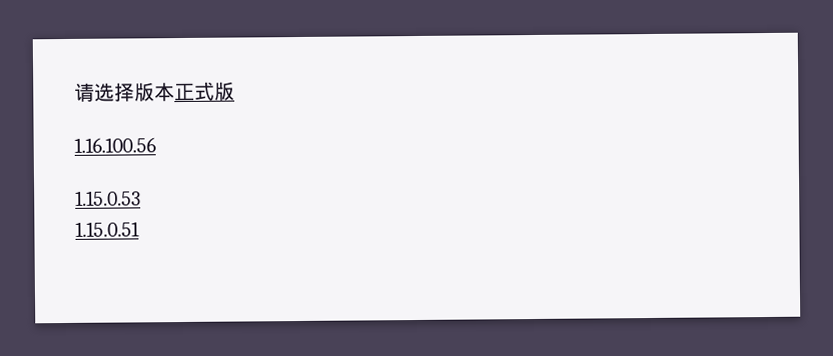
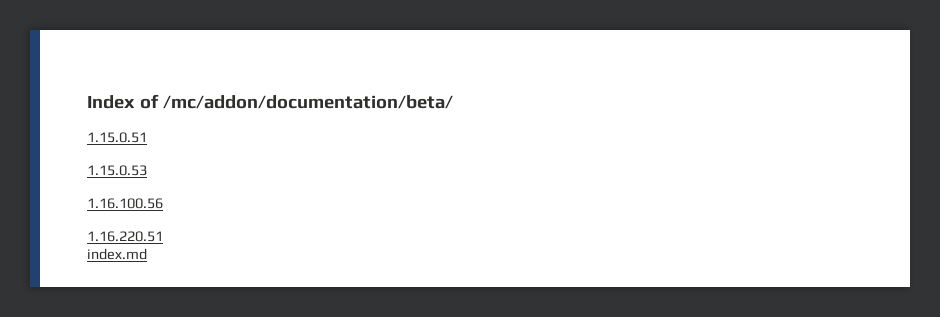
[74,81,235,102] 请选择版本正式版 -> [87,94,453,109] [87,132,147,143] [87,165,147,176] Index of /mc/addon/documentation/beta/ // 1.15.0.51 // 1.15.0.53
[75,190,141,206] [75,221,140,237] 1.15.0.53 // 1.15.0.51 -> [87,231,163,242] [87,248,147,260] 1.16.220.51 // index.md

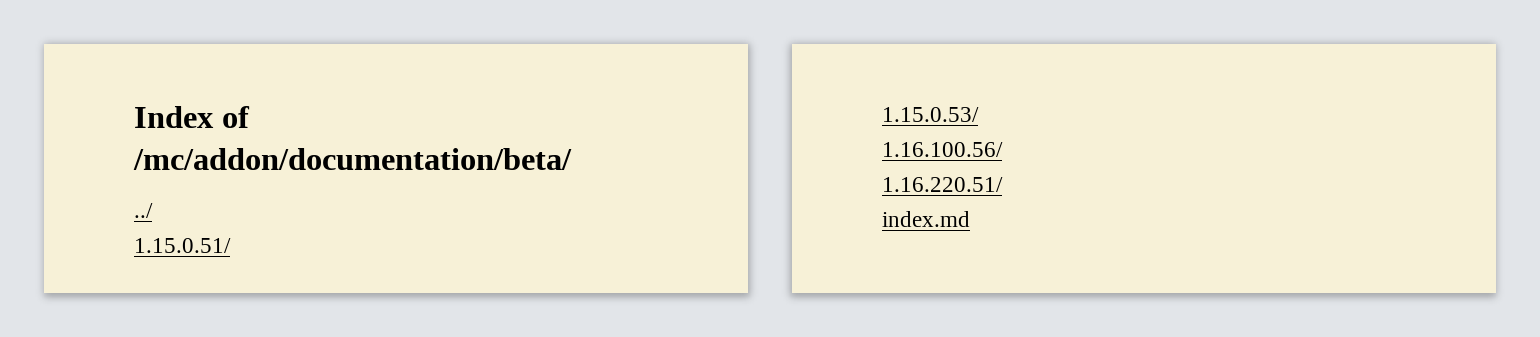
[87,132,147,143] [87,165,147,176] [87,198,163,209] [87,231,163,242] 1.15.0.51 // 1.15.0.53 // 1.16.100.56 // 1.16.220.51 -> [134,203,153,218] [134,238,231,253] [882,107,979,122] [882,142,1003,157] [882,177,1003,192] ../ // 1.15.0.51/ // 1.15.0.53/ // 1.16.100.56/ // 1.16.220.51/

